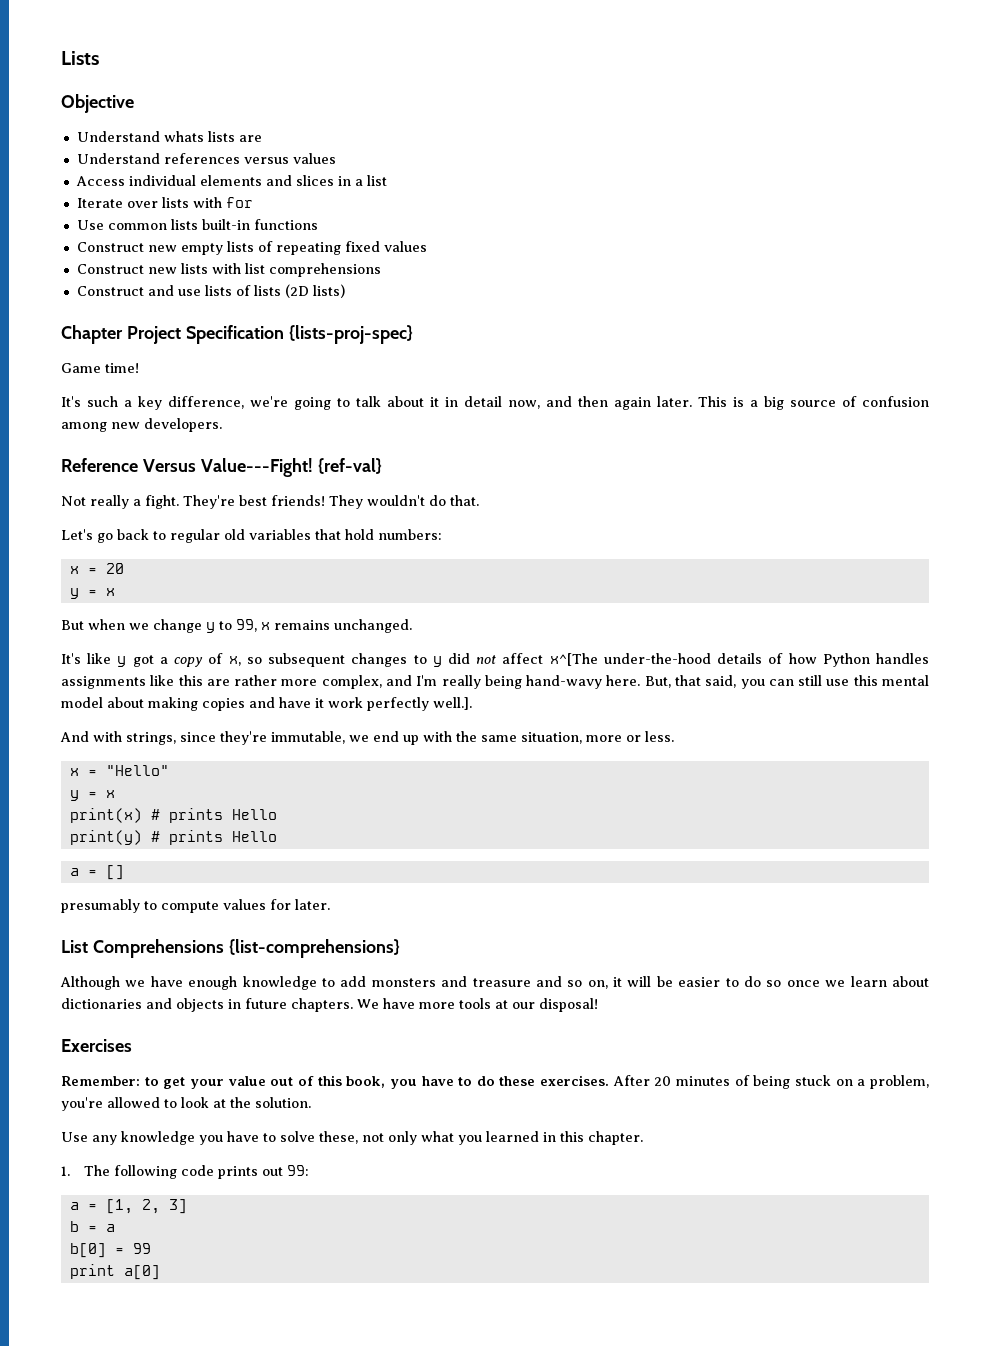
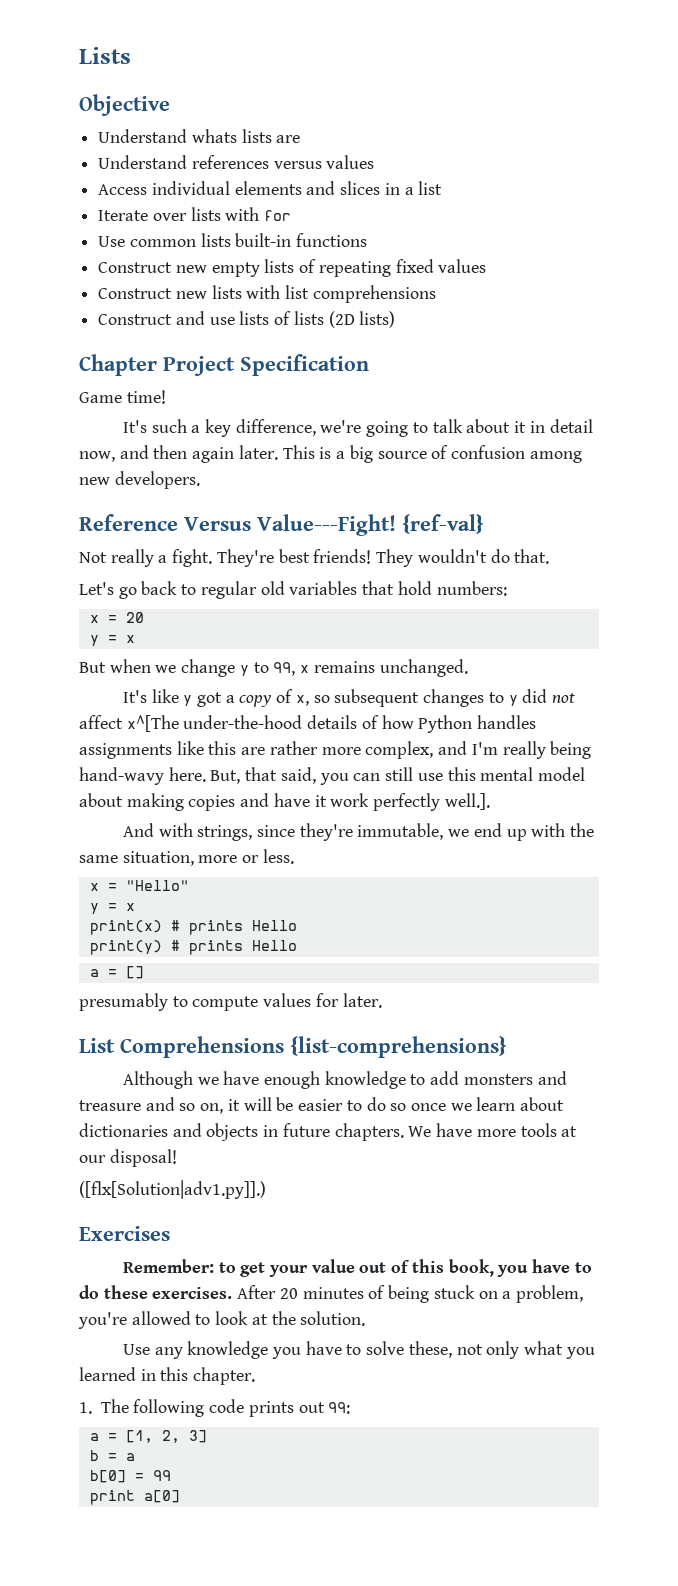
[288,325,413,344] {lists-proj-spec} -> (369, 365) none
(598, 1005) none -> [79,1180,266,1199] // ([flx[Solution|adv1.py]].)

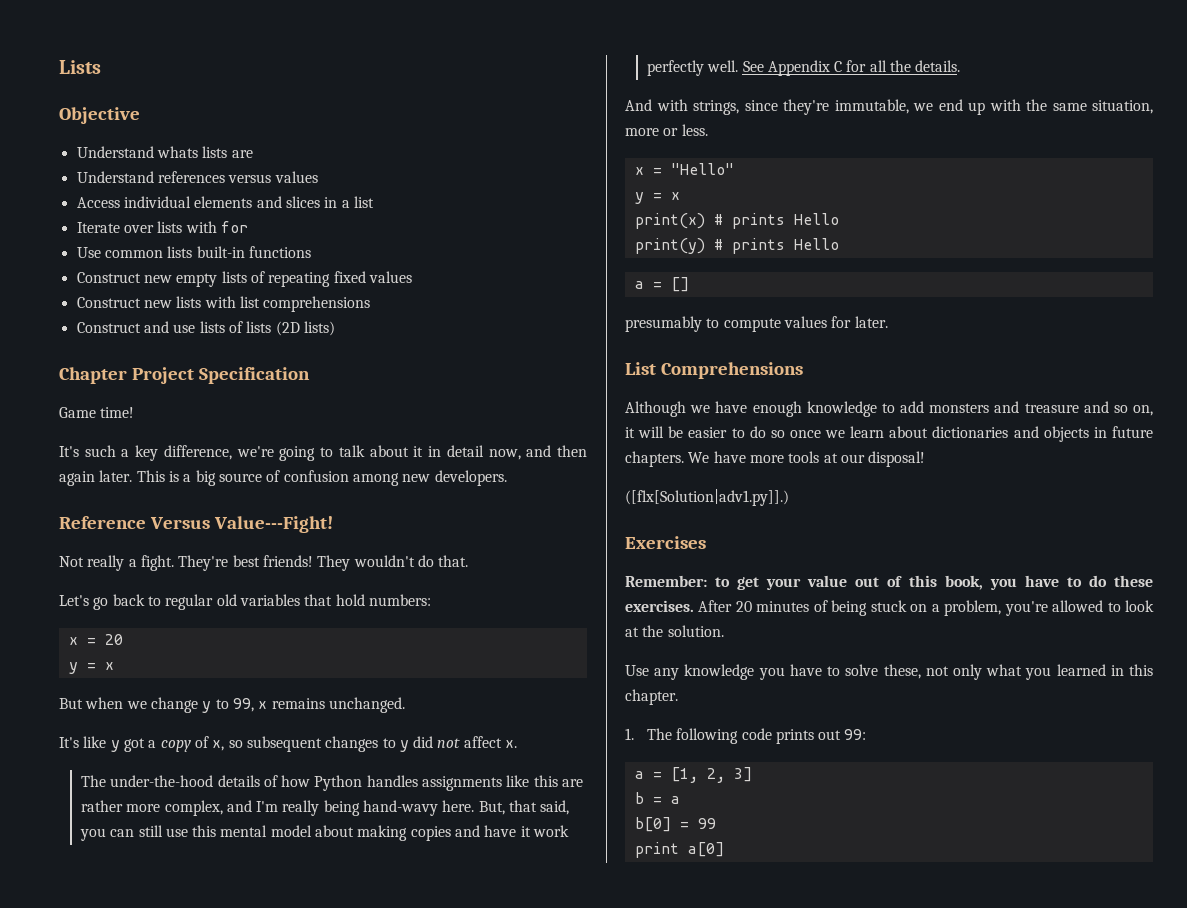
[402,514,484,534] {ref-val} -> (333, 524) none
[126,715,179,732] x^[The -> [505,740,518,748] [80,775,106,787] x. // The
[444,793,490,810] well.]. -> [707,60,961,76] well. See Appendix C for all the details.
[290,1036,507,1058] {list-comprehensions} -> (803, 370) none

